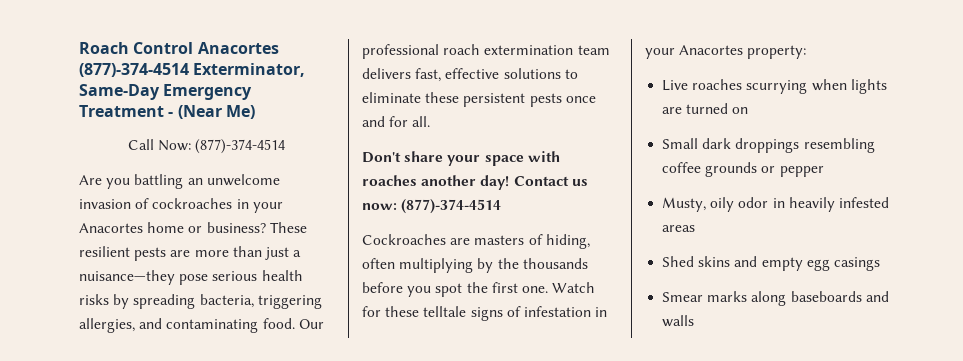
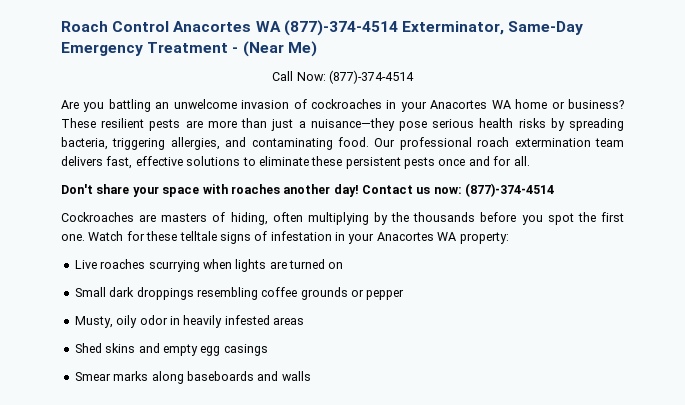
(279, 48) none -> [255,21,281,32] WA
(143, 228) none -> [491,100,511,109] WA
(744, 50) none -> [437,232,457,241] WA

